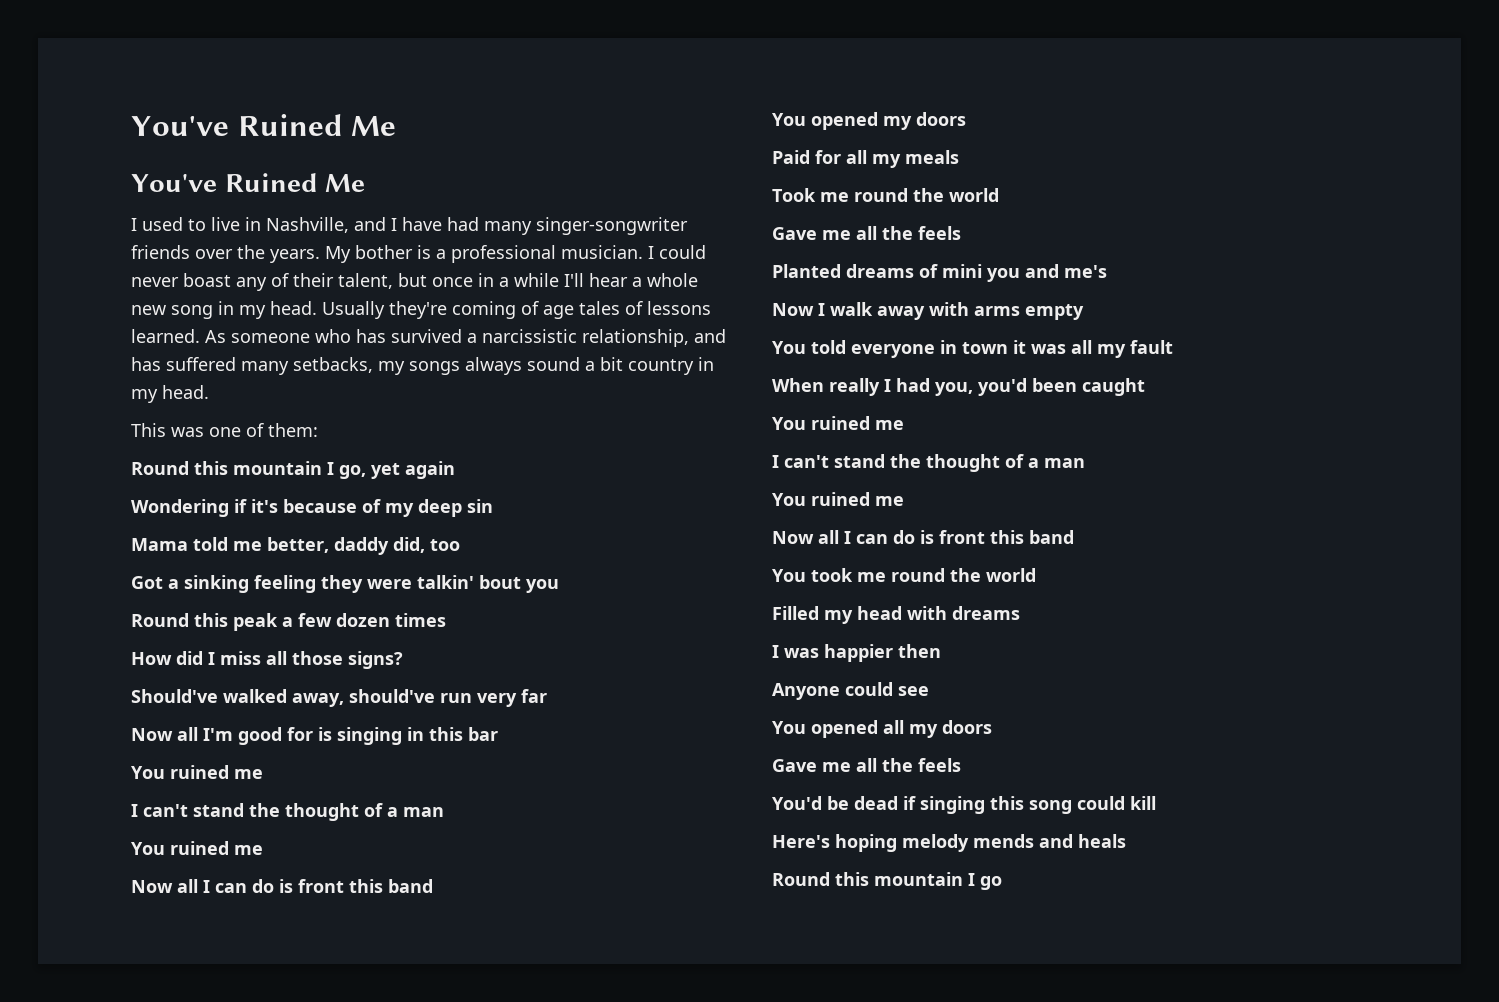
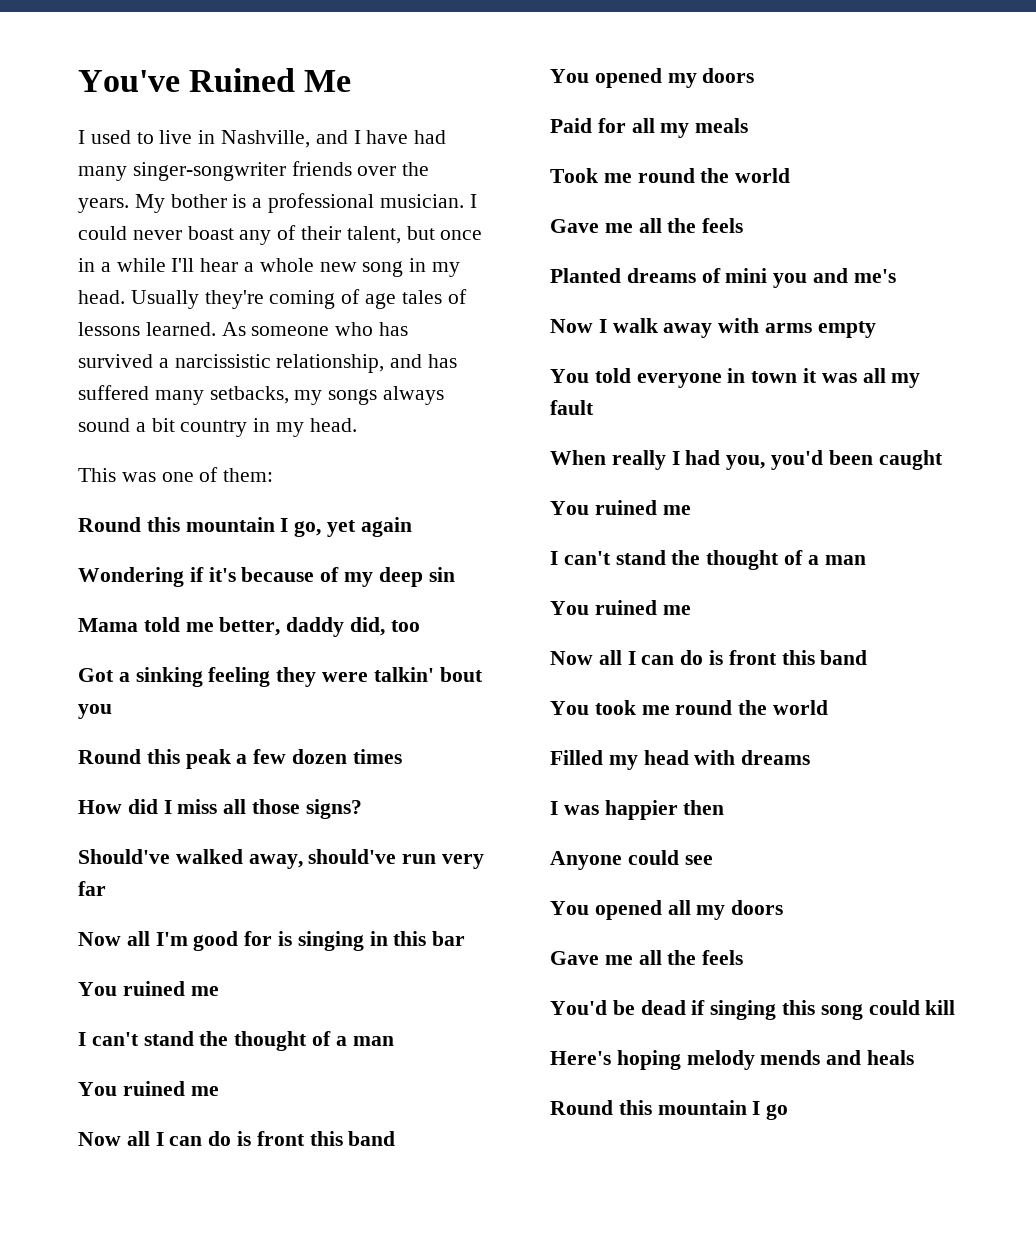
[131,114,397,136] [131,173,366,192] You've Ruined Me // You've Ruined Me -> [78,68,352,92] You've Ruined Me

